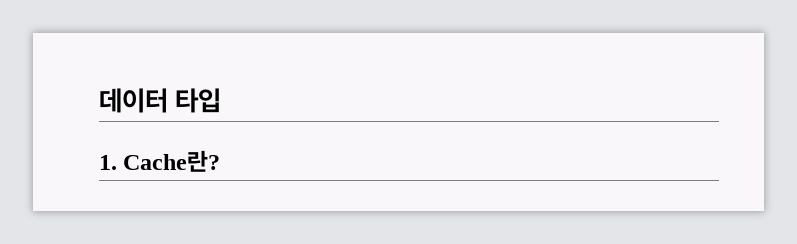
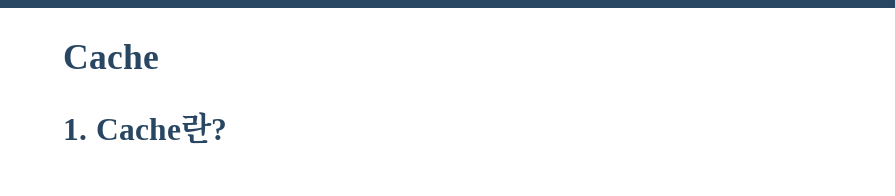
[99,88,222,113] 데이터 타입 -> [63,44,159,69] Cache

